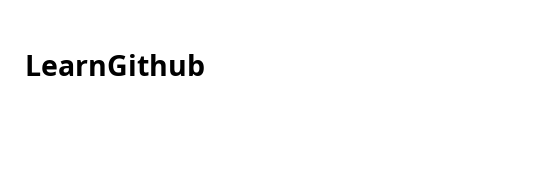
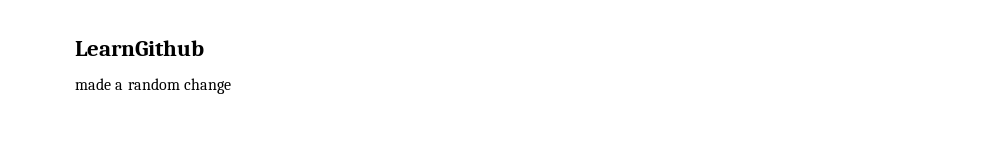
(205, 65) none -> [75,78,231,94] // made a random change

